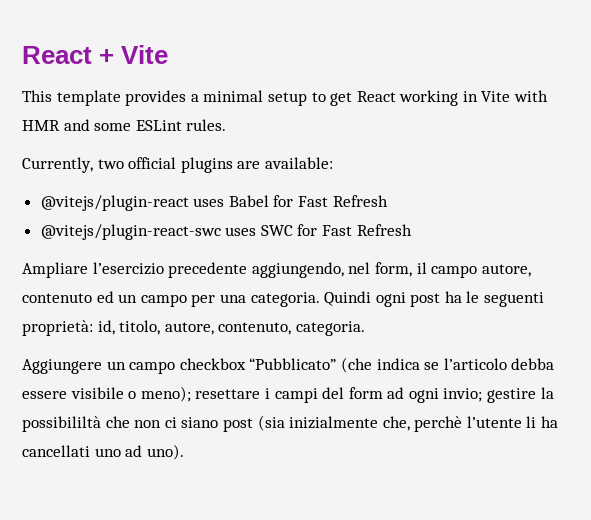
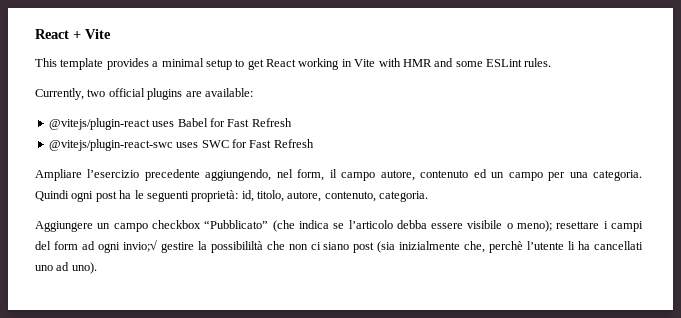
[443,388,483,402] invio; -> [122,239,157,252] invio;√

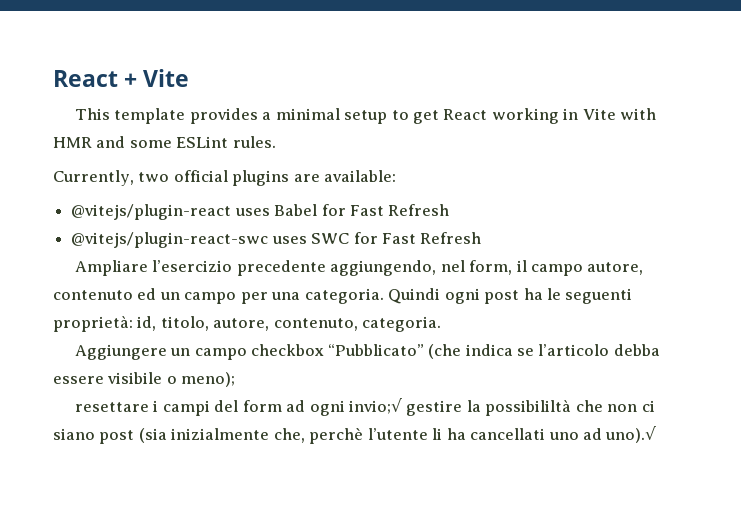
(553, 226) none -> (236, 379) //
[71,262,97,274] uno). -> [605,426,657,443] uno).√

